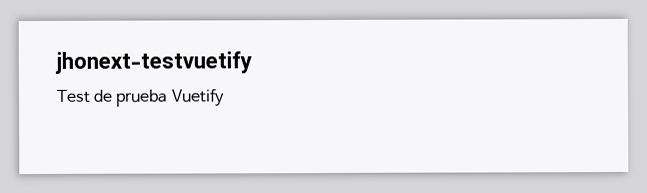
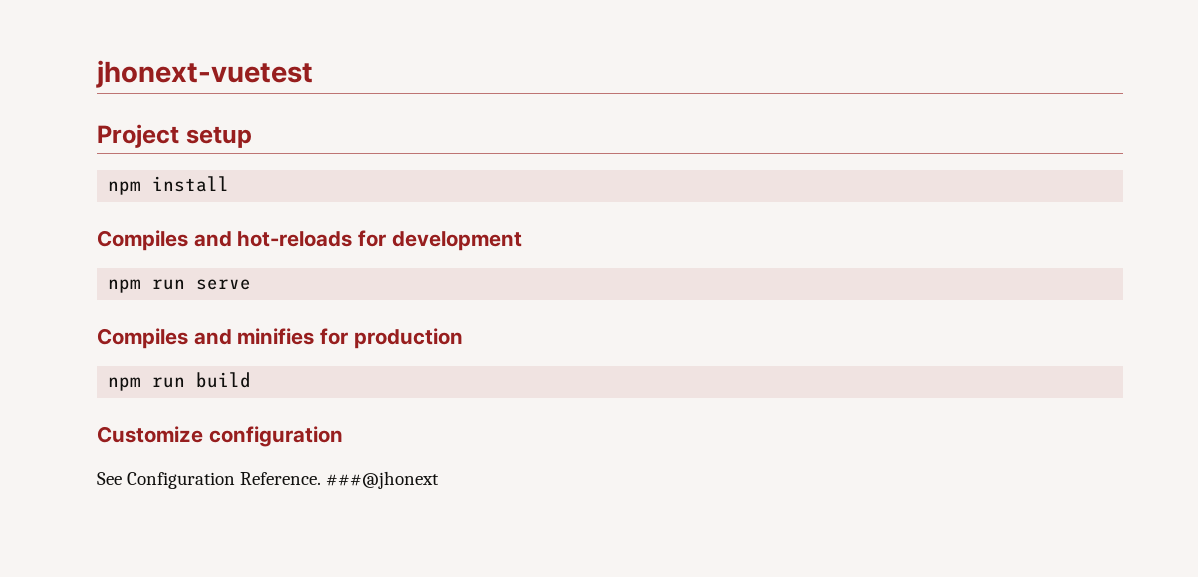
[55,51,252,74] [56,88,225,107] jhonext-testvuetify // Test de prueba Vuetify -> [96,60,313,88] [97,124,252,148] [108,176,230,195] [97,230,522,251] [108,279,252,293] [97,328,463,349] [108,372,252,391] [97,426,343,447] [97,471,440,489] jhonext-vuetest // Project setup // npm install // Compiles and hot-reloads for development // npm run serve // Compiles and minifies for production // npm run build // Customize configuration // See Configuration Reference. ###@jhonext

